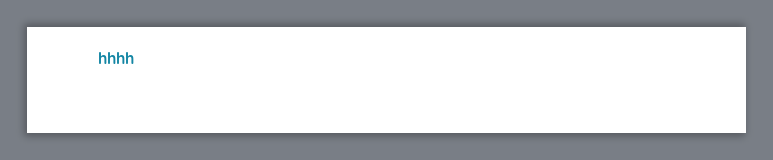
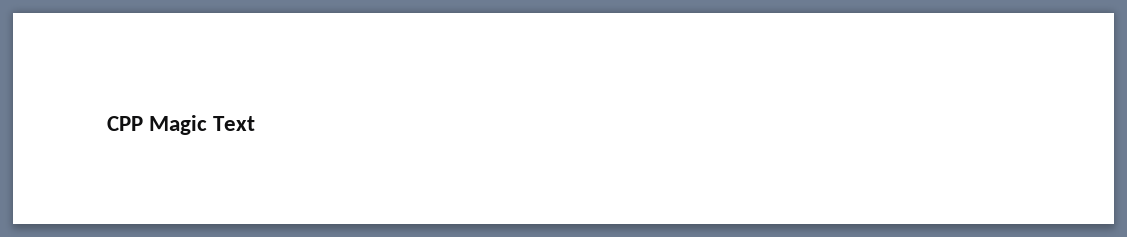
[98,52,134,64] hhhh -> [107,115,256,135] CPP Magic Text

